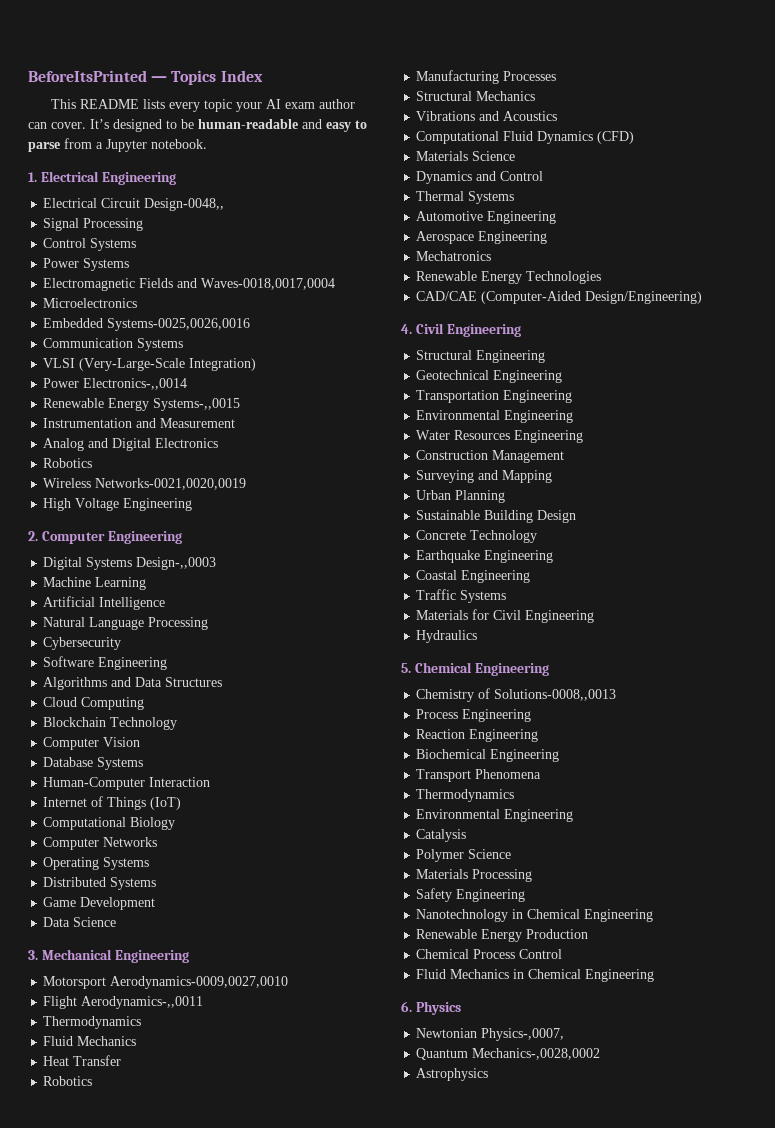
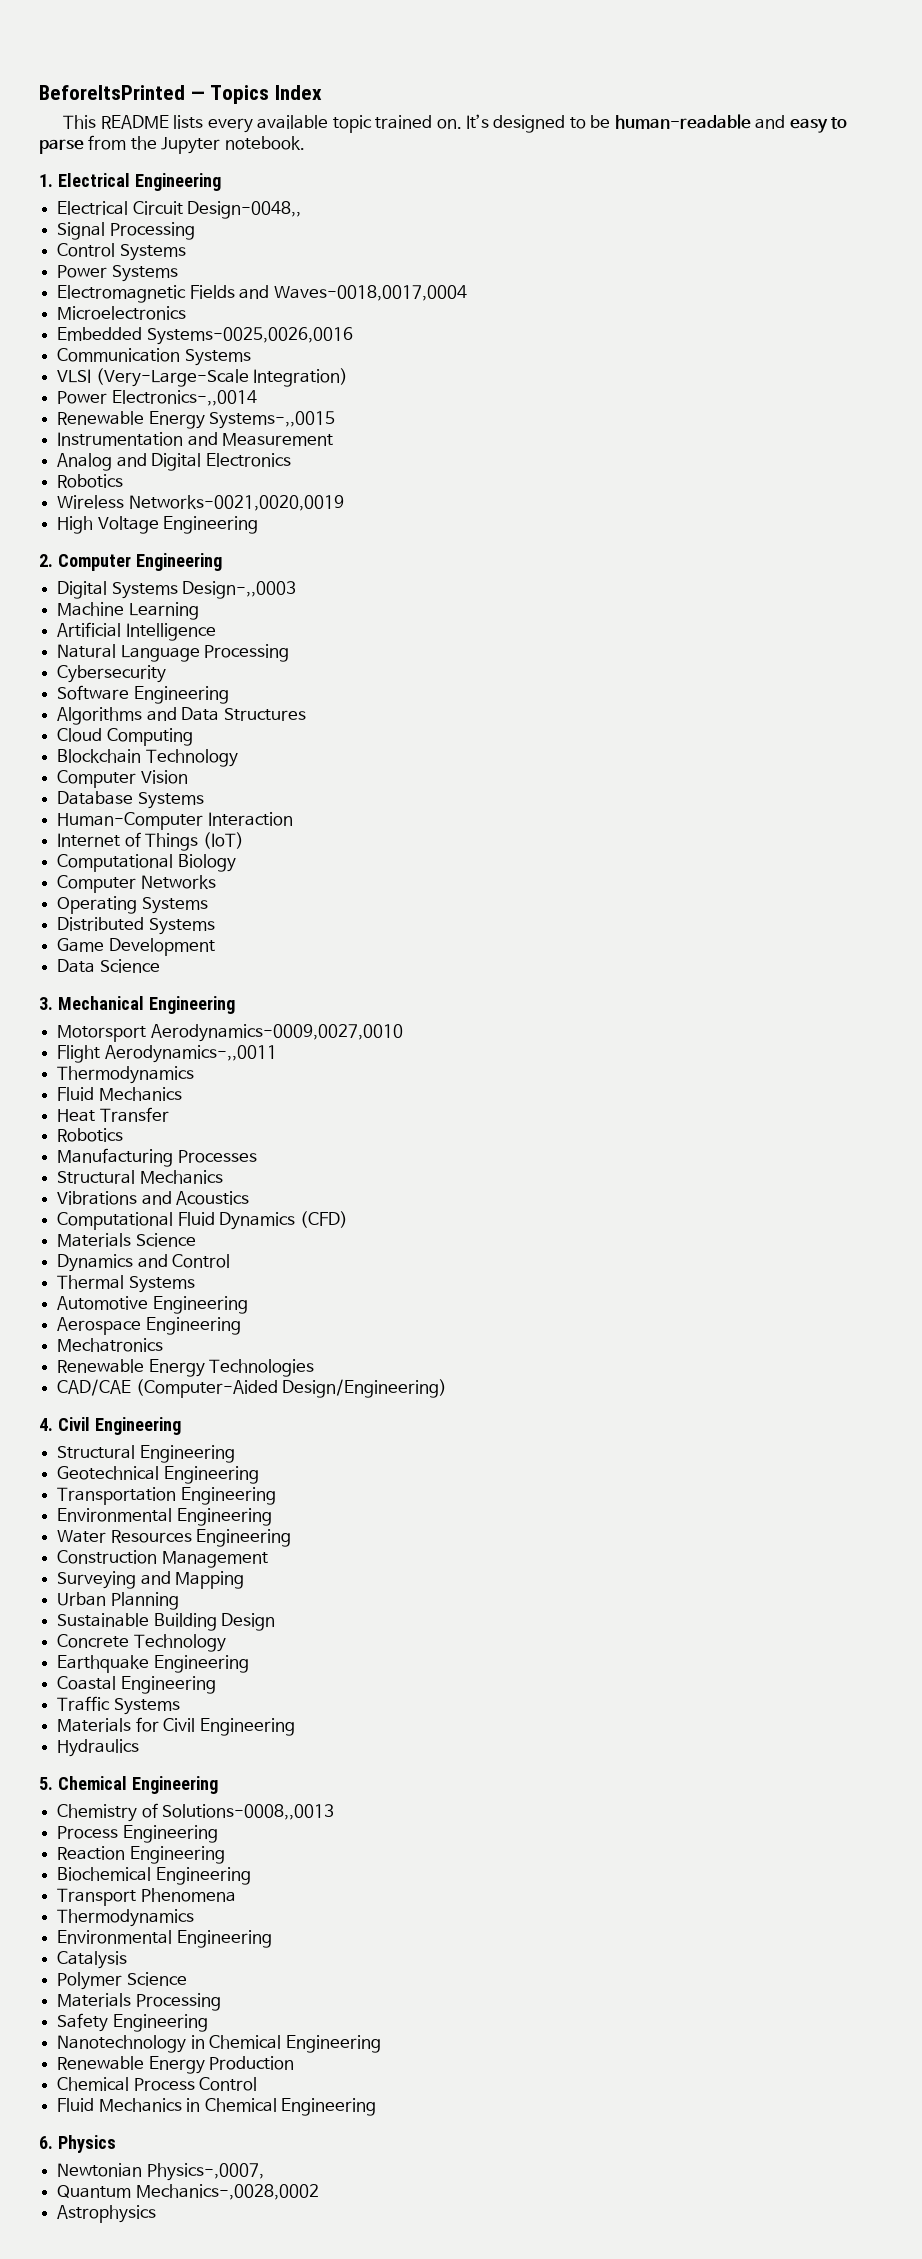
[203,99,355,112] [28,122,86,129] topic your AI exam author can cover. -> [257,115,462,133] available topic trained on.
[96,142,103,149] a -> [130,136,157,150] the

